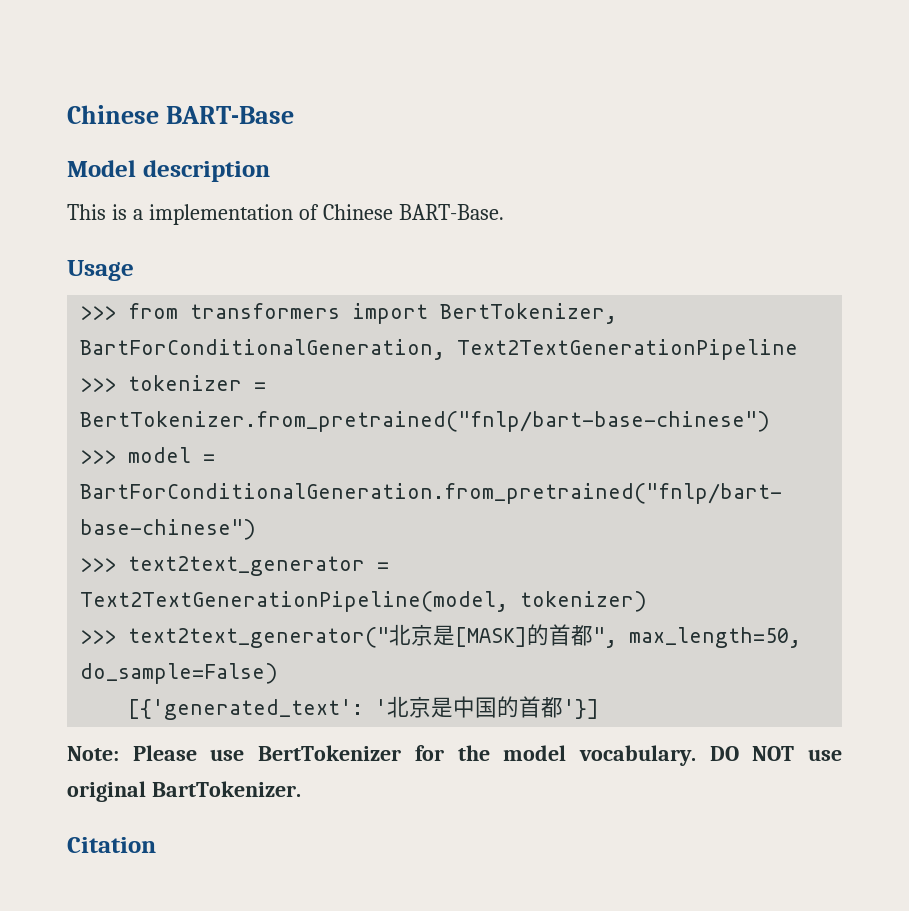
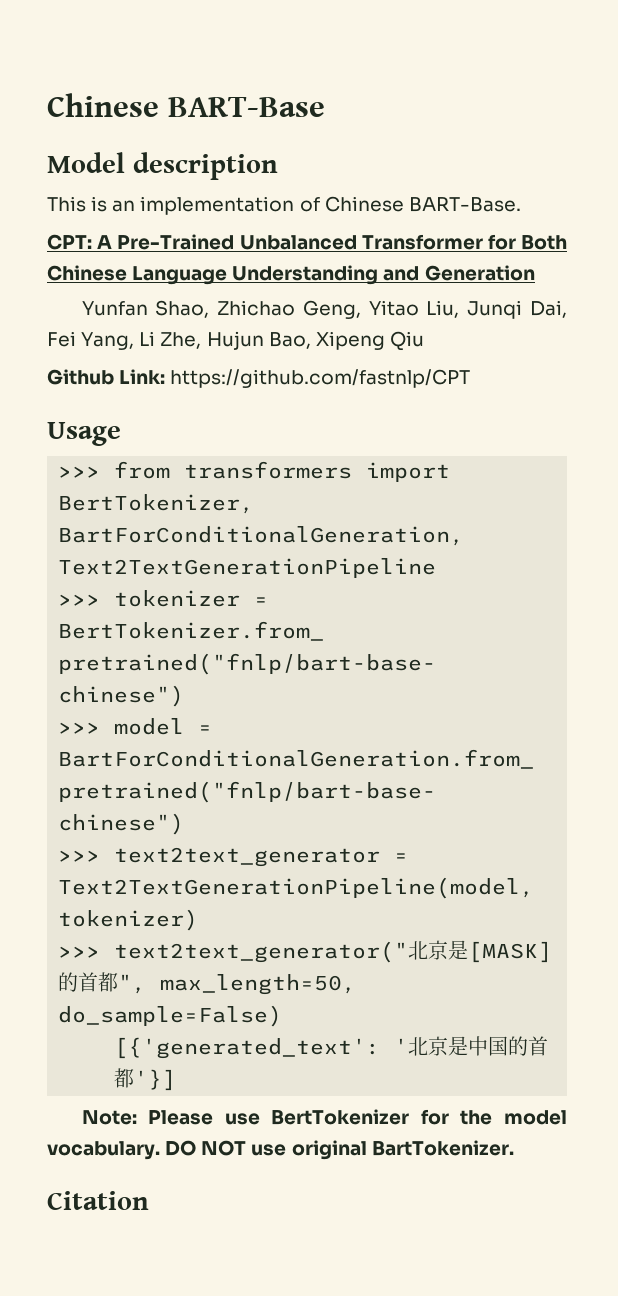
[132,209,143,220] a -> [112,200,136,212] an
(504, 212) none -> [47,234,567,250] [47,265,535,285] [81,300,567,319] [47,331,424,351] [47,369,471,388] // CPT: A Pre-Trained Unbalanced Transformer for Both Chinese Language Understanding and Generation // Yunfan Shao, Zhichao Geng, Yitao Liu, Junqi Dai, Fei Yang, Li Zhe, Hujun Bao, Xipeng Qiu // Github Link: https://github.com/fastnlp/CPT

